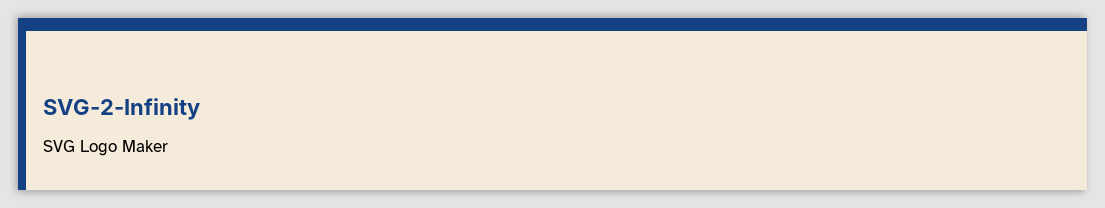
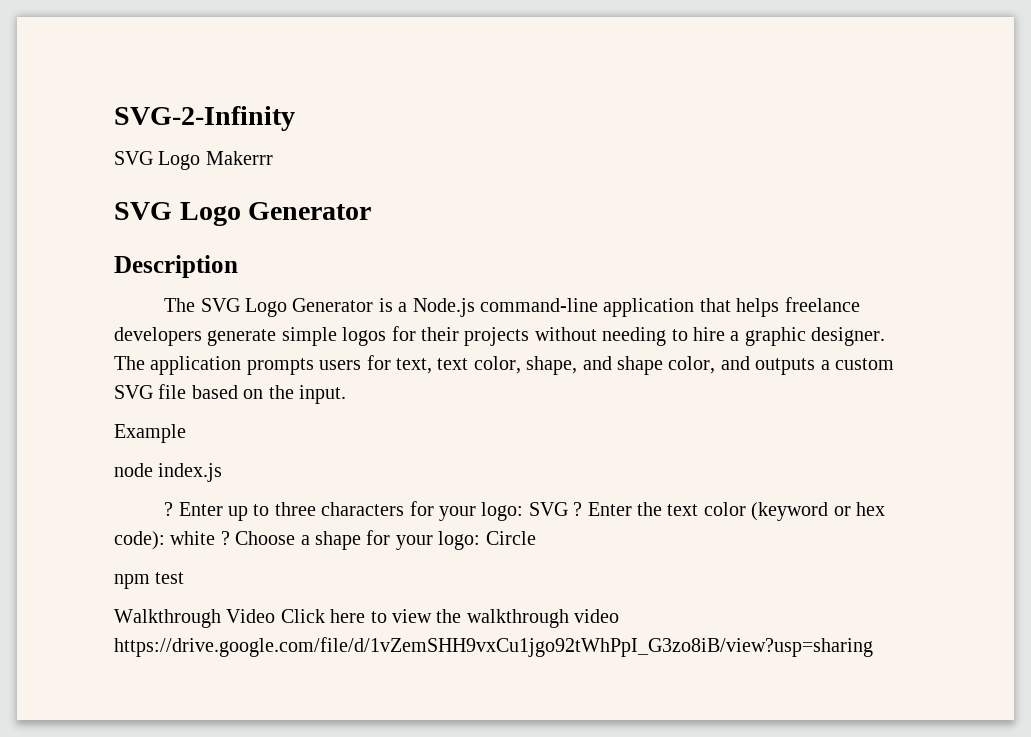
[122,140,168,152] Maker -> [205,151,273,165] [114,202,372,226] [114,255,238,278] [164,297,860,317] [114,326,886,346] [114,355,894,375] [114,384,346,404] [114,424,186,443] [114,463,223,482] [164,501,885,521] [114,530,536,550] [114,572,185,589] [114,609,620,628] [114,637,873,657] Makerrr // SVG Logo Generator // Description // The SVG Logo Generator is a Node.js command-line application that helps freelance developers generate simple logos for their projects without needing to hire a graphic designer. The application prompts users for text, text color, shape, and shape color, and outputs a custom SVG file based on the input. // Example // node index.js // ? Enter up to three characters for your logo: SVG ? Enter the text color (keyword or hex code): white ? Choose a shape for your logo: Circle // npm test // Walkthrough Video Click here to view the walkthrough video https://drive.google.com/file/d/1vZemSHH9vxCu1jgo92tWhPpI_G3zo8iB/view?usp=sharing

